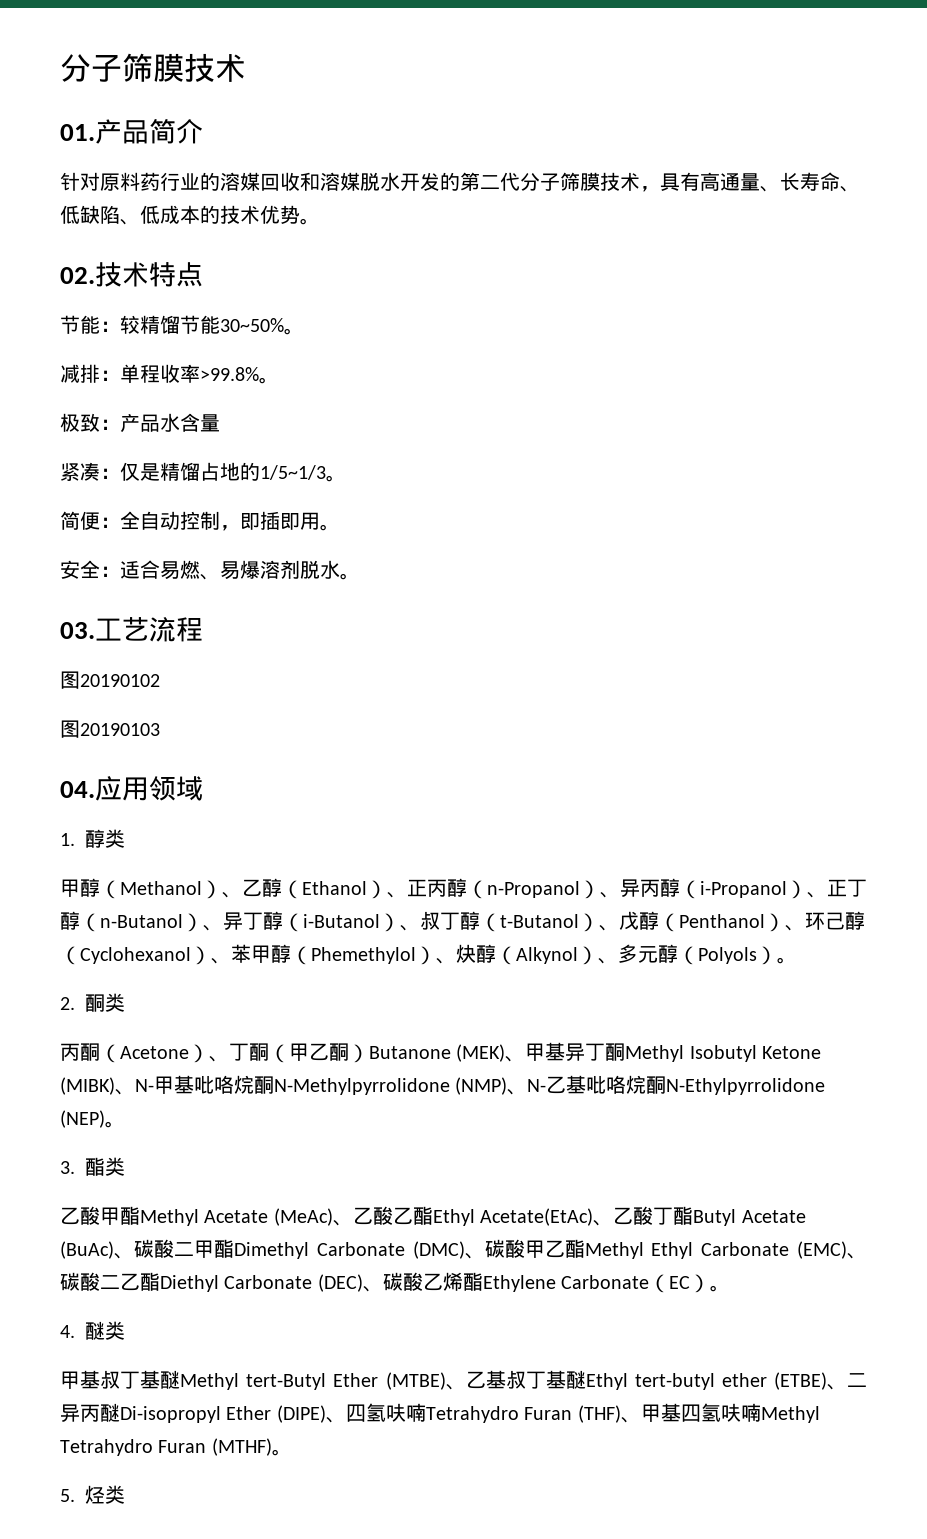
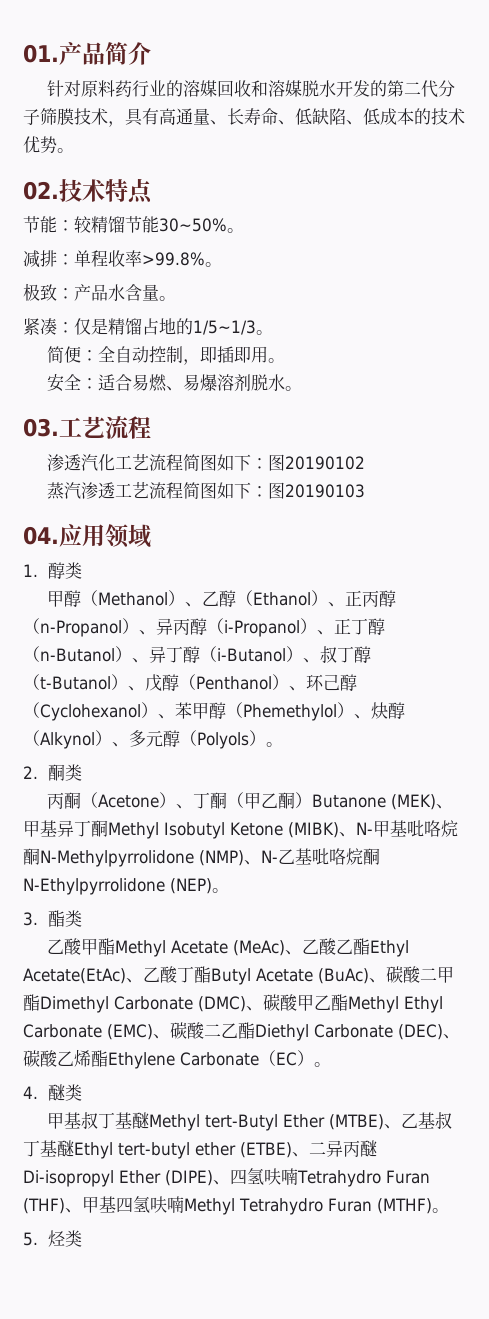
[60,53,246,82] 分子筛膜技术 // -> (23, 53) none
(220, 423) none -> [159,296,176,301] 。
[60,671,160,689] 图20190102 // -> [46,454,365,471] [46,482,268,500] 渗透汽化工艺流程简图如下：图20190102 // 蒸汽渗透工艺流程简图如下：

